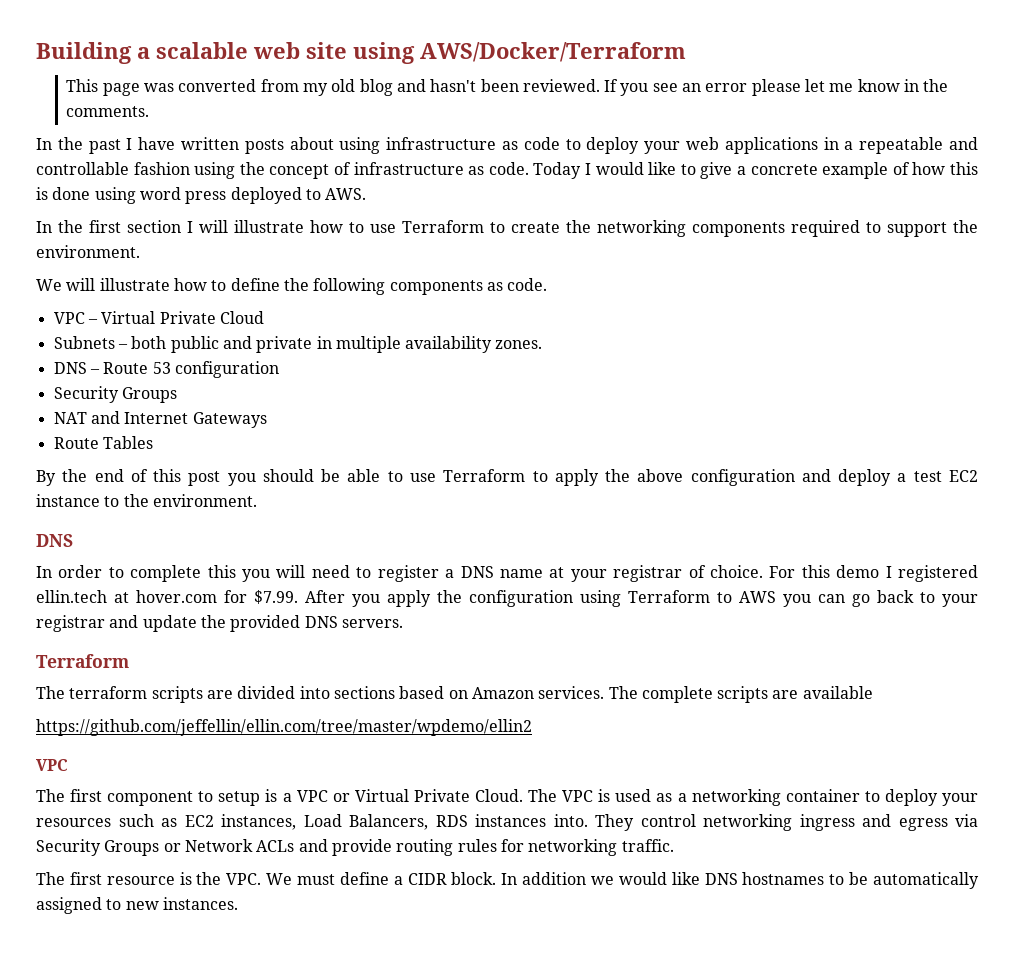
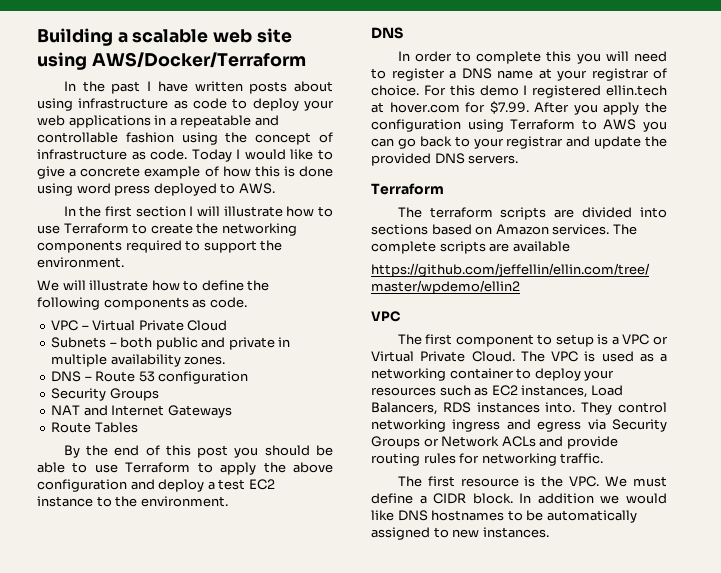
[66,79,949,96] [66,106,150,117] // This page was converted from my old blog and hasn't been reviewed. If you see an error please let me know in the comments. -> (306, 60) none

